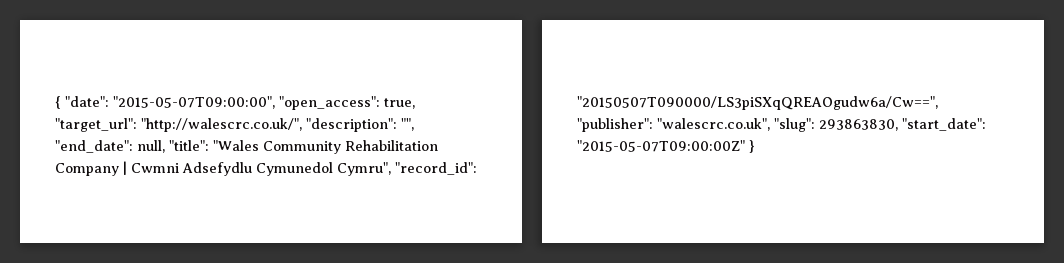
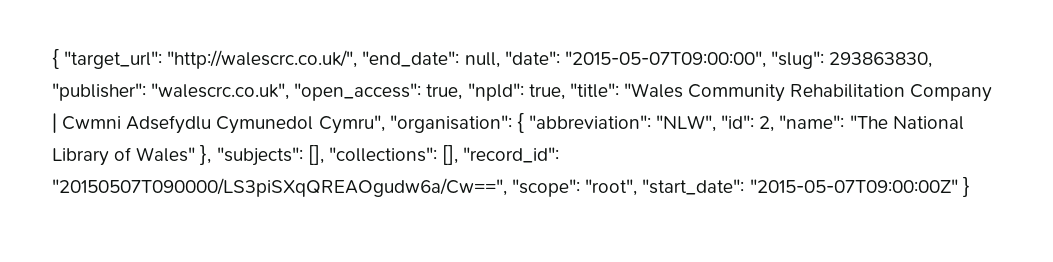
[55,96,415,110] [55,118,414,132] [55,140,165,153] { "date": "2015-05-07T09:00:00", "open_access": true, "target_url": "http://walescrc.co.uk/", "description": "", "end_date": null, -> [52,49,933,69] [52,83,565,101] { "target_url": "http://walescrc.co.uk/", "end_date": null, "date": "2015-05-07T09:00:00", "slug": 293863830, "publisher": "walescrc.co.uk", "open_access": true, "npld": true,
[395,162,477,175] [577,96,938,110] [577,118,898,132] "record_id": "20150507T090000/LS3piSXqQREAOgudw6a/Cw==", "publisher": "walescrc.co.uk", "slug": 293863830, -> [389,113,964,133] [52,145,560,166] [52,178,638,197] "organisation": { "abbreviation": "NLW", "id": 2, "name": "The National Library of Wales" }, "subjects": [], "collections": [], "record_id": "20150507T090000/LS3piSXqQREAOgudw6a/Cw==", "scope": "root",

